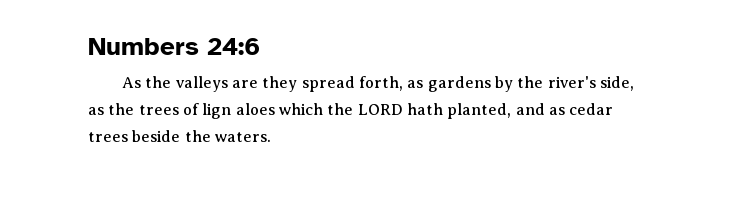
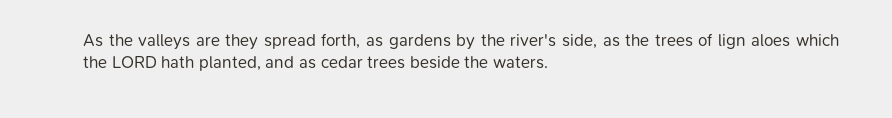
[88,38,260,55] Numbers 24:6 // -> (83, 40) none

